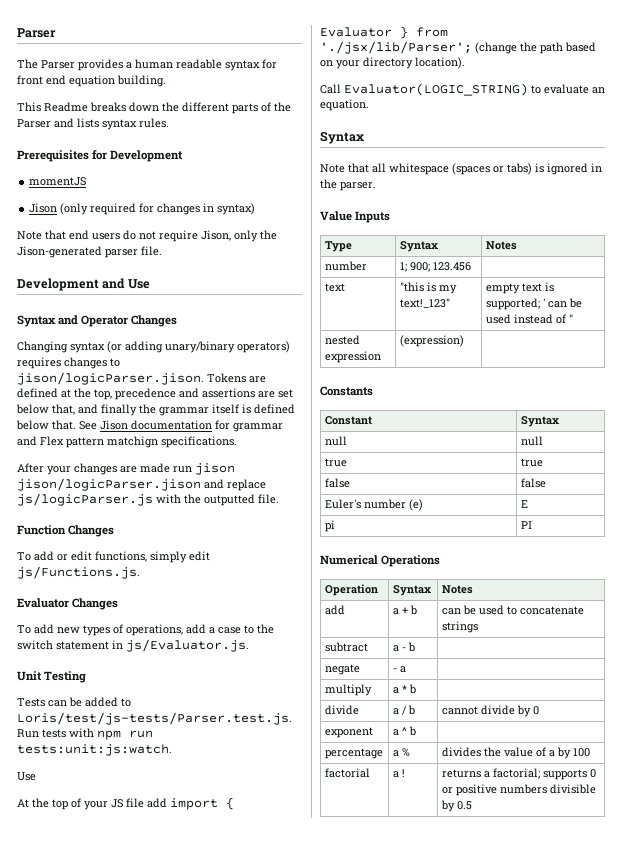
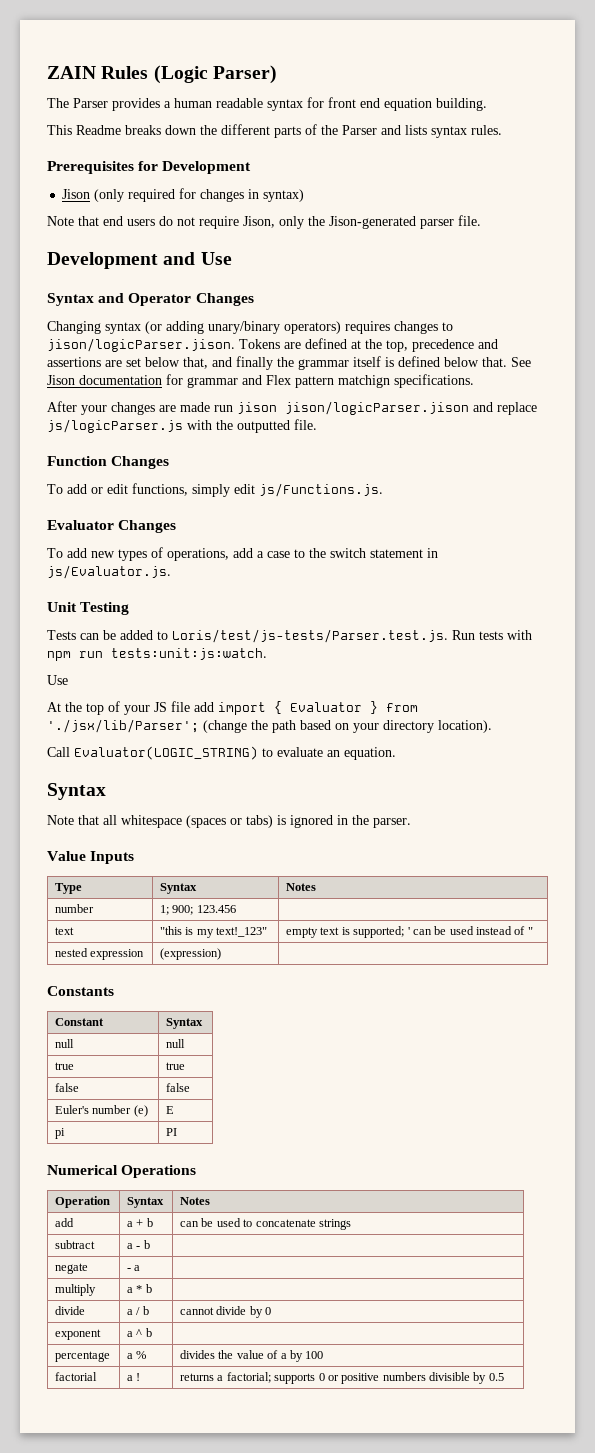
[17,28,56,38] Parser -> [47,65,277,84] ZAIN Rules (Logic Parser)
[29,177,87,186] // momentJS -> (252, 167) none

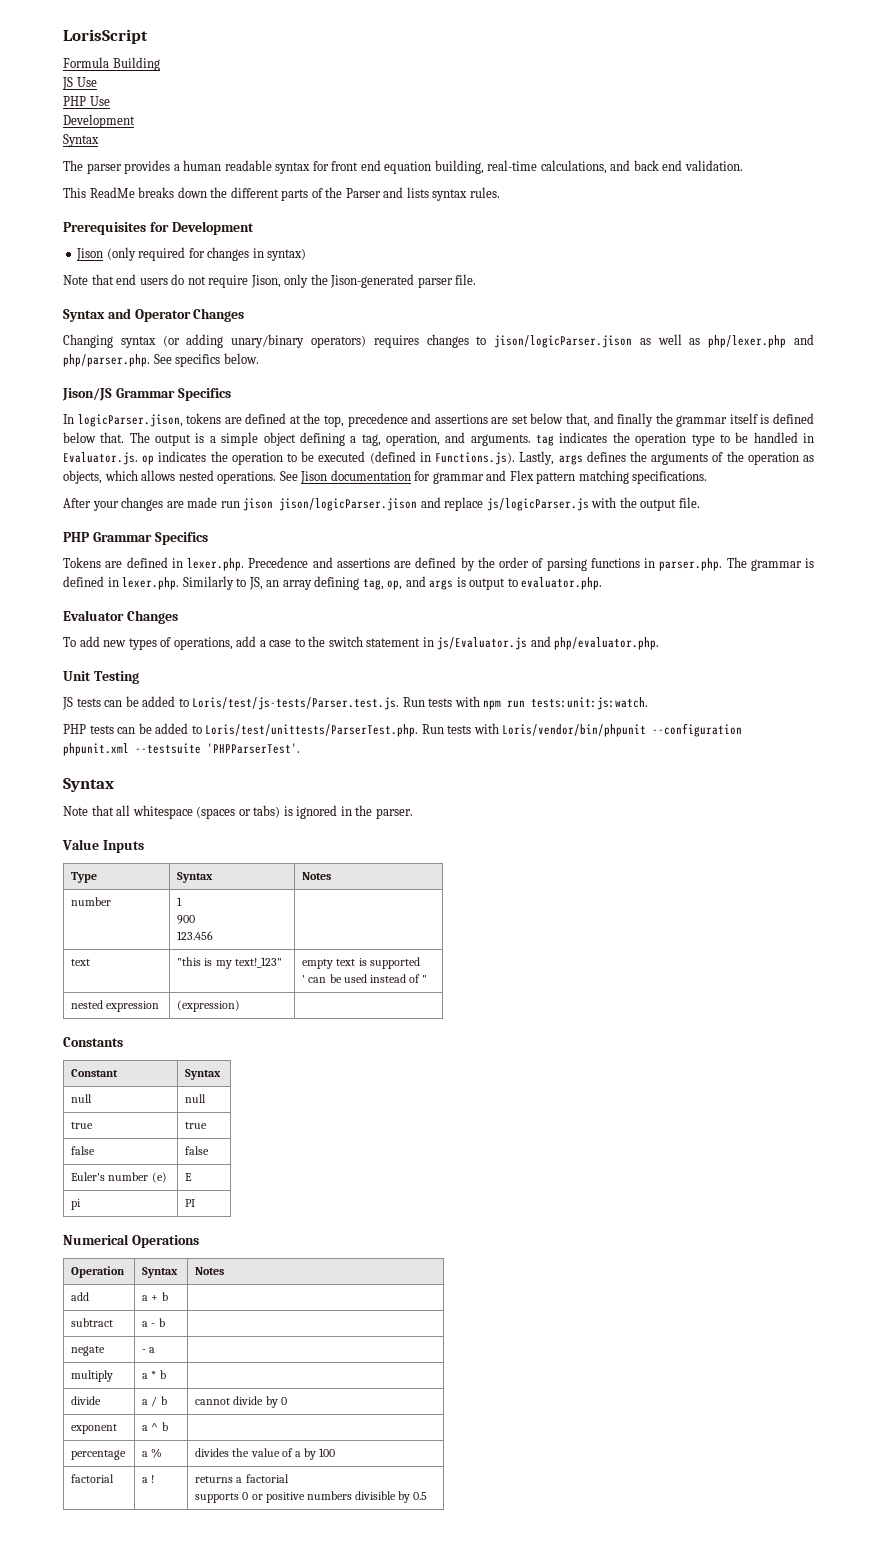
[47,65,277,84] [47,98,108,108] ZAIN Rules (Logic Parser) // The Parser -> [63,29,148,44] [63,57,160,71] [62,77,97,90] [63,96,110,106] [63,114,135,128] [63,134,99,147] [63,160,122,174] LorisScript // Formula Building // JS Use // PHP Use // Development // Syntax // The parser
[436,98,487,111] building. -> [434,160,743,174] building, real-time calculations, and back end validation.
[76,125,121,135] Readme -> [89,187,135,198] ReadMe
[47,252,232,269] // Development and Use -> (477, 279) none
[47,338,280,352] jison/logicParser.jison. Tokens -> [494,334,815,348] [63,353,259,367] [62,388,231,401] [63,413,222,427] jison/logicParser.jison as well as php/lexer.php and php/parser.php. See specifics below. // Jison/JS Grammar Specifics // In logicParser.jison, tokens
(507, 362) none -> [129,432,815,446] [63,451,815,465] [63,470,277,484] The output is a simple object defining a tag, operation, and arguments. tag indicates the operation type to be handled in Evaluator.js. op indicates the operation to be executed (defined in Functions.js). Lastly, args defines the arguments of the operation as objects, which allows nested operations.
[338,375,390,388] matchign -> [578,470,629,484] matching
[237,419,317,433] [47,456,170,469] [47,483,383,497] outputted file. // Function Changes // To add or edit functions, simply edit js/Functions.js. -> [640,497,700,511] [63,532,208,545] [63,557,814,571] [63,576,603,590] output file. // PHP Grammar Specifics // Tokens are defined in lexer.php. Precedence and assertions are defined by the order of parsing functions in parser.php. The grammar is defined in lexer.php. Similarly to JS, an array defining tag, op, and args is output to evaluator.php.
[47,565,171,579] js/Evaluator.js. -> [437,636,660,650] js/Evaluator.js and php/evaluator.php.
[47,630,76,640] Tests -> [62,697,101,710] JS tests
[47,675,68,685] [47,701,418,715] [47,719,492,733] [47,746,396,760] Use // At the top of your JS file add import { Evaluator } from './jsx/lib/Parser'; (change the path based on your directory location). // Call Evaluator(LOGIC_STRING) to evaluate an equation. -> [63,723,743,737] [63,743,300,756] PHP tests can be added to Loris/test/unittests/ParserTest.php. Run tests with Loris/vendor/bin/phpunit --configuration phpunit.xml --testsuite 'PHPParserTest'.
[160,905,194,915] 1; 900; -> [177,897,183,906] [177,915,196,924] 1 // 900 //
[353,926,405,938] supported; -> [369,957,420,969] supported //
[180,1218,351,1230] can be used to concatenate strings -> (168, 1296) none
[226,1372,271,1383] factorial; -> [245,1474,289,1483] factorial //

